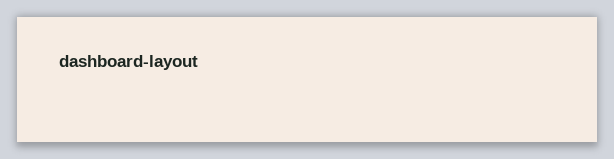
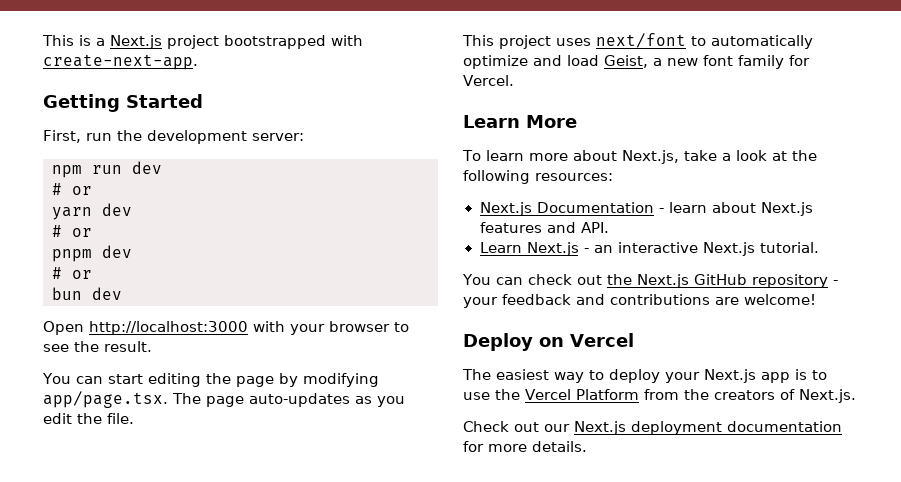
[59,55,198,70] dashboard-layout -> [42,35,363,49] [43,54,198,70] [43,94,203,112] [43,130,304,144] [52,161,162,178] [52,183,92,195] [52,203,132,220] [52,225,92,237] [52,245,132,262] [52,267,92,279] [52,287,122,300] [43,321,409,335] [43,341,152,352] [42,373,379,387] [43,391,405,408] [43,413,134,424] [462,33,813,49] [463,55,810,69] [463,75,514,86] [463,115,577,128] [462,150,817,164] [463,170,613,184] [479,202,813,216] [479,222,609,233] [479,242,819,256] [462,274,838,288] [463,294,816,308] [463,333,634,351] [462,369,827,383] [463,389,856,403] [463,421,842,435] [463,441,587,452] This is a Next.js project bootstrapped with create-next-app. // Getting Started // First, run the development server: // npm run dev // # or // yarn dev // # or // pnpm dev // # or // bun dev // Open http://localhost:3000 with your browser to see the result. // You can start editing the page by modifying app/page.tsx. The page auto-updates as you edit the file. // This project uses next/font to automatically optimize and load Geist, a new font family for Vercel. // Learn More // To learn more about Next.js, take a look at the following resources: // Next.js Documentation - learn about Next.js features and API. // Learn Next.js - an interactive Next.js tutorial. // You can check out the Next.js GitHub repository - your feedback and contributions are welcome! // Deploy on Vercel // The easiest way to deploy your Next.js app is to use the Vercel Platform from the creators of Next.js. // Check out our Next.js deployment documentation for more details.

